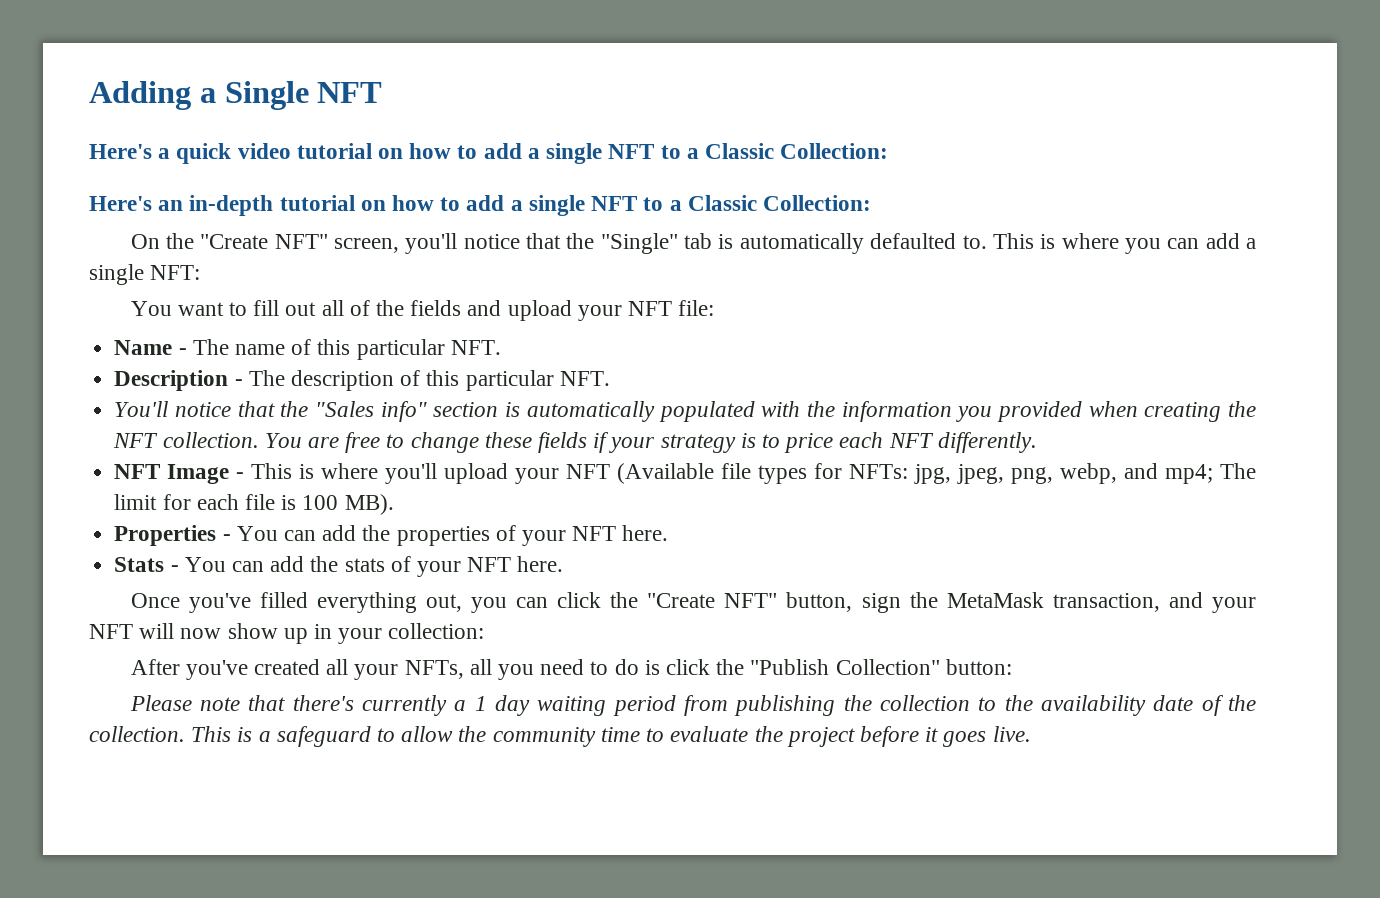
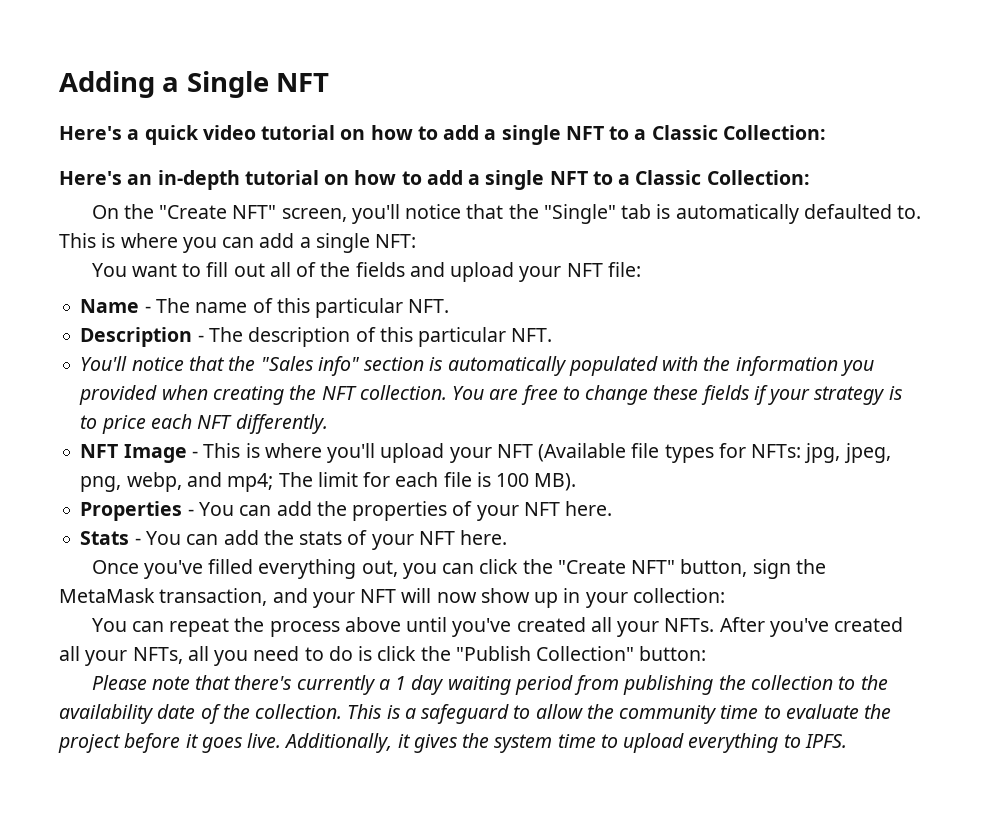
(485, 631) none -> [91,617,715,637] You can repeat the process above until you've created all your NFTs.
(1031, 734) none -> [284,733,847,753] Additionally, it gives the system time to upload everything to IPFS.

